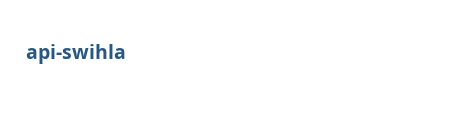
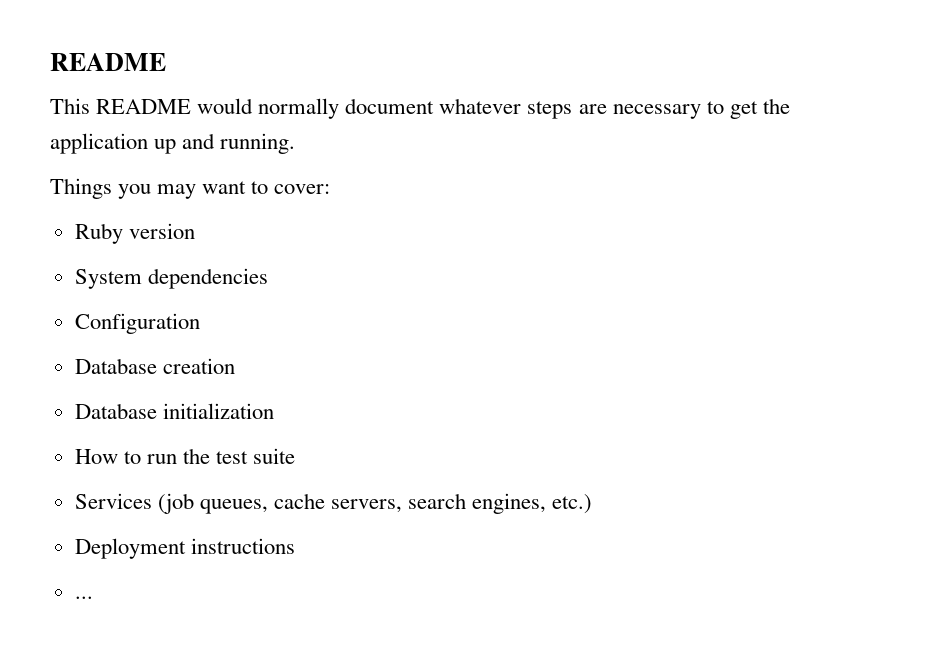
[26,44,126,64] api-swihla -> [50,53,166,71] [50,98,790,119] [50,133,296,154] [50,178,331,199] [74,223,195,244] [74,268,268,289] [74,313,200,334] [74,358,235,374] [74,403,274,419] [74,448,296,464] [74,493,593,514] [74,538,295,559] [74,596,93,599] README // This README would normally document whatever steps are necessary to get the application up and running. // Things you may want to cover: // Ruby version // System dependencies // Configuration // Database creation // Database initialization // How to run the test suite // Services (job queues, cache servers, search engines, etc.) // Deployment instructions // ...

